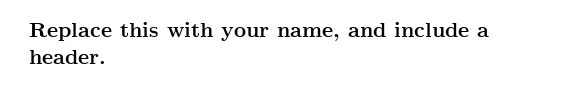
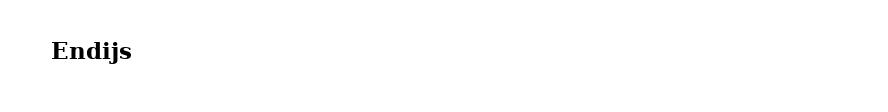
[29,22,489,41] [29,50,106,64] Replace this with your name, and include a header. -> [51,42,132,64] Endijs

